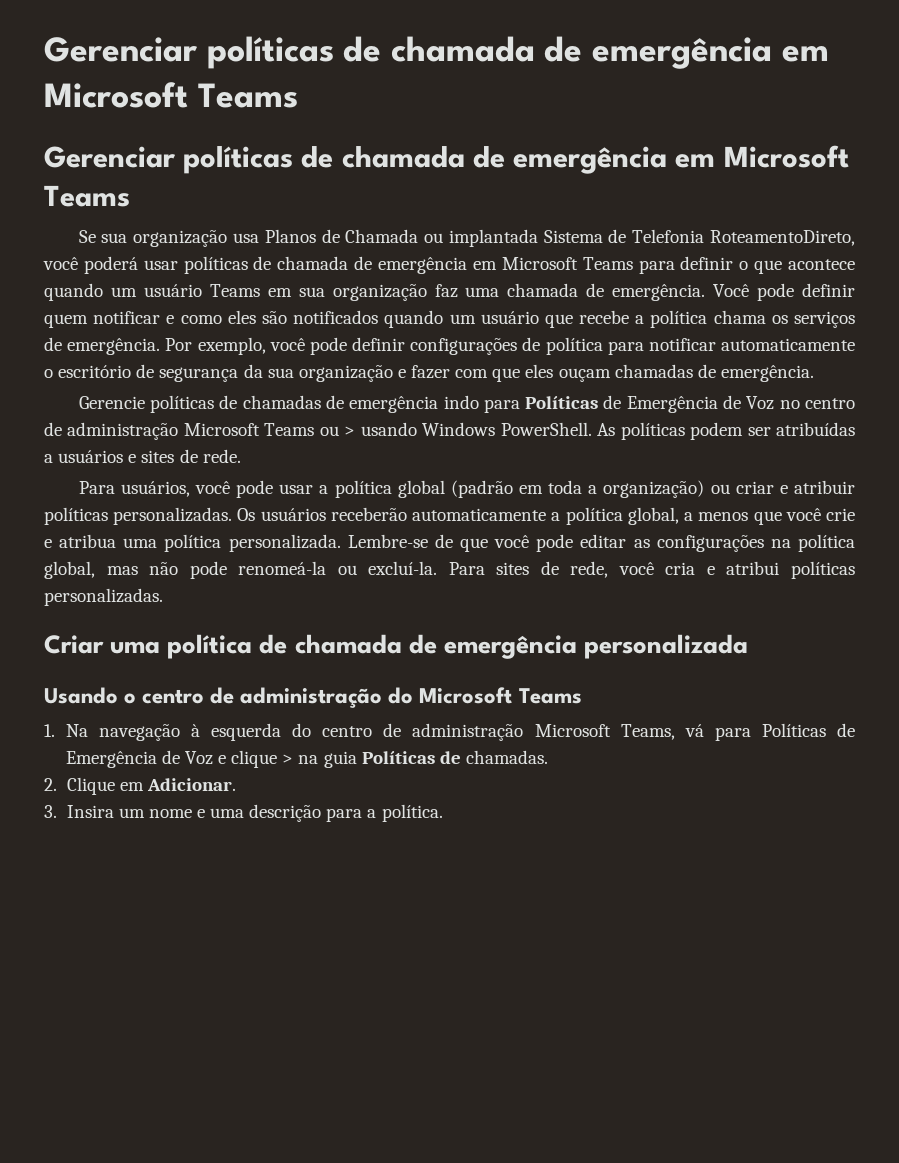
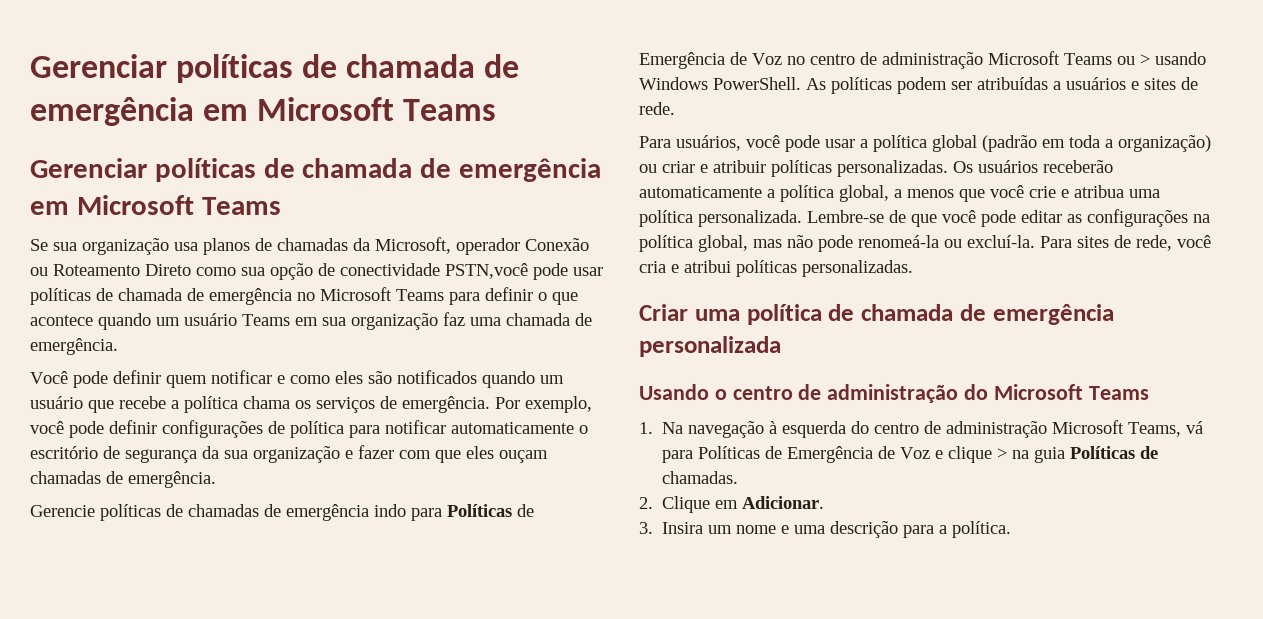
[264,229,855,247] [43,256,138,274] Planos de Chamada ou implantada Sistema de Telefonia RoteamentoDireto, você poderá -> [203,237,589,255] [30,263,568,280] planos de chamadas da Microsoft, operador Conexão ou Roteamento Direto como sua opção de conectividade PSTN,você pode
[472,261,497,270] em -> [297,292,315,301] no
(706, 292) none -> (118, 346) //

